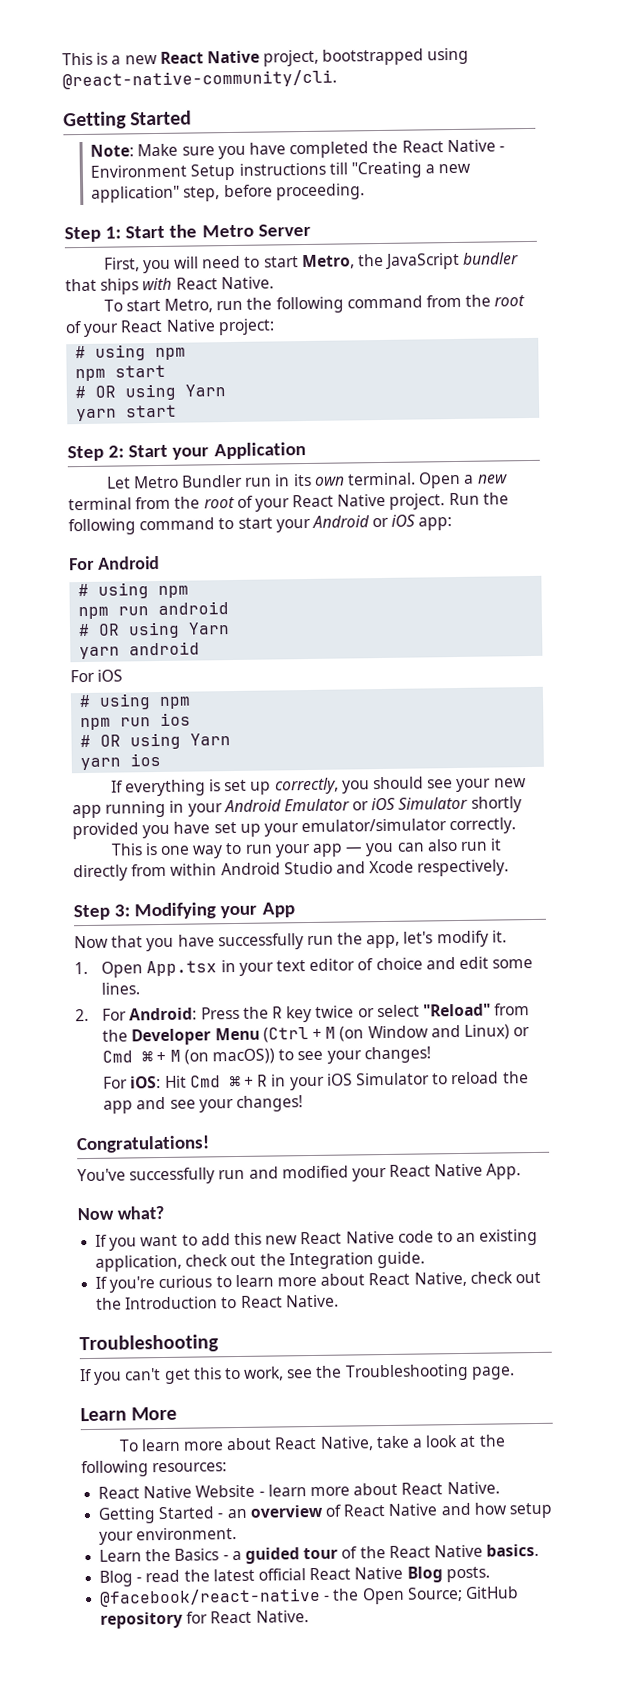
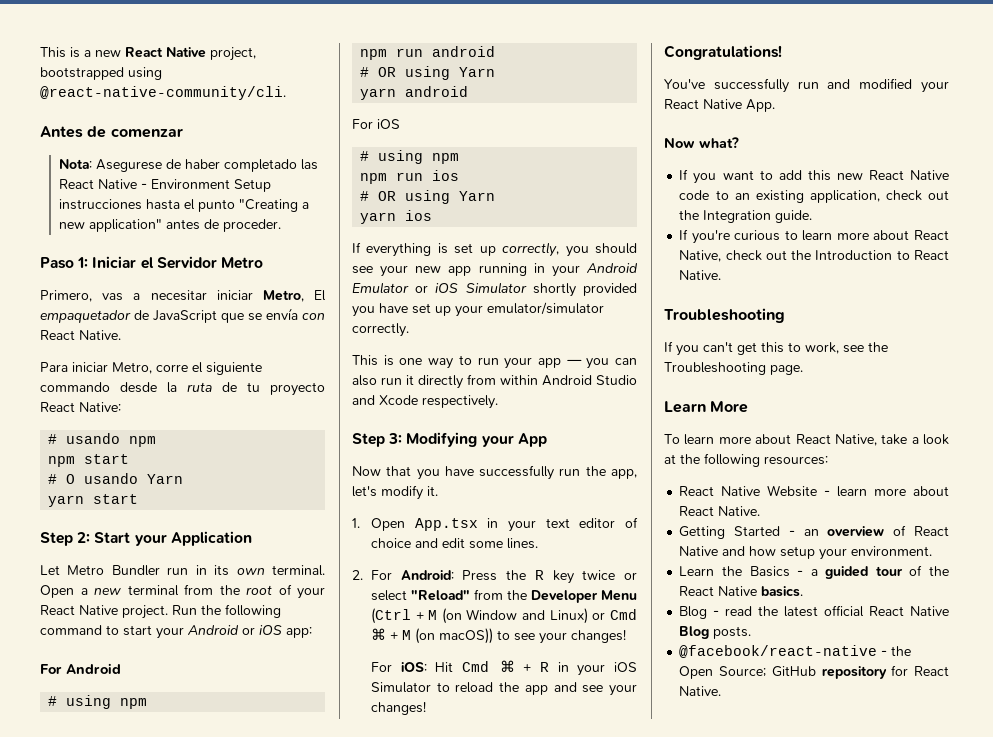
[63,110,193,130] [90,140,399,160] Getting Started // Note: Make sure you have completed the -> [40,126,183,138] [58,159,318,172] Antes de comenzar // Nota: Asegurese de haber completado las
[238,161,472,179] [91,183,365,203] [64,223,311,243] [103,252,520,274] [65,276,274,295] [103,294,526,314] [65,318,275,337] [75,344,147,361] instructions till "Creating a new application" step, before proceeding. // Step 1: Start the Metro Server // First, you will need to start Metro, the JavaScript bundler that ships with React Native. // To start Metro, run the following command from the root of your React Native project: // # using -> [58,199,309,212] [58,219,281,232] [40,256,263,269] [40,290,326,302] [40,308,325,323] [40,330,121,340] [40,362,262,375] [40,382,325,396] [40,402,121,412] [48,433,121,444] instrucciones hasta el punto "Creating a new application" antes de proceder. // Paso 1: Iniciar el Servidor Metro // Primero, vas a necesitar iniciar Metro, El empaquetador de JavaScript que se envía con React Native. // Para iniciar Metro, corre el siguiente commando desde la ruta de tu proyecto React Native: // # usando
[95,383,177,401] OR using -> [66,473,139,484] O usando

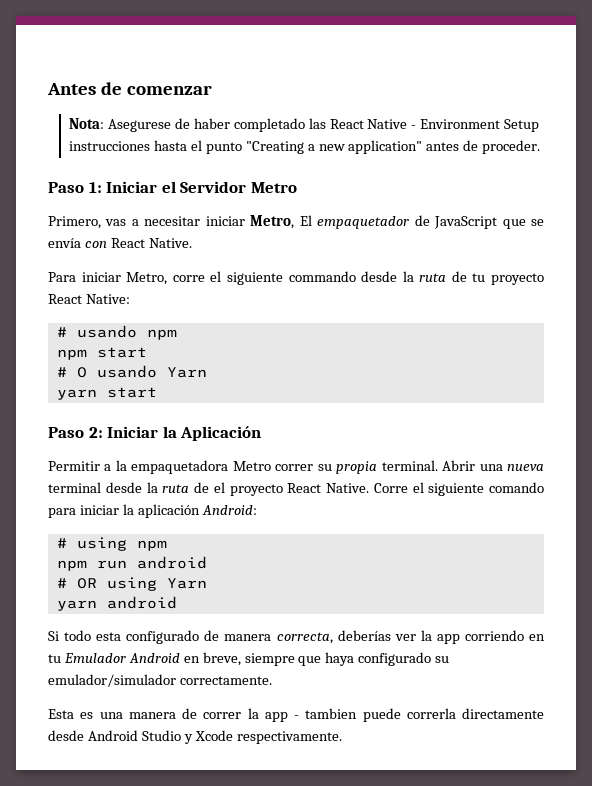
[40,47,256,61] [40,67,162,80] [40,86,286,100] This is a new React Native project, bootstrapped using @react-native-community/cli. // -> (47, 89) none
[40,531,252,546] [40,565,325,576] [40,584,325,599] [40,604,281,619] [40,625,312,639] [40,663,121,674] Step 2: Start your Application // Let Metro Bundler run in its own terminal. Open a new terminal from the root of your React Native project. Run the following command to start your Android or iOS app: // For Android -> [48,426,262,441] [48,460,544,474] [48,482,544,496] [48,504,257,518] Paso 2: Iniciar la Aplicación // Permitir a la empaquetadora Metro correr su propia terminal. Abrir una nueva terminal desde la ruta de el proyecto React Native. Corre el siguiente comando para iniciar la aplicación Android:
[352,119,400,129] [360,150,460,164] [360,170,460,184] [360,190,496,204] [360,210,433,224] [352,242,637,257] [352,263,638,277] [352,282,637,297] [352,302,604,317] [352,323,409,337] [352,355,637,369] [352,374,637,389] [352,395,498,409] [352,432,547,447] [352,465,637,480] [352,485,438,500] [352,517,638,532] [370,538,538,549] [352,570,637,584] [370,589,637,603] [370,608,637,624] [370,628,626,644] [370,660,637,676] [370,682,637,696] [370,701,426,715] [664,45,782,60] [664,78,949,93] [664,99,775,112] [664,137,739,148] [679,169,949,184] [679,190,949,203] [679,210,813,223] [679,229,949,244] [679,250,949,262] [679,270,722,280] [664,308,785,323] [664,341,888,356] [664,362,803,375] [664,401,749,413] [664,434,949,446] [664,453,828,467] [679,485,949,497] [679,506,761,516] [679,525,949,539] [679,546,933,560] [679,565,949,579] [679,586,804,597] [679,605,949,619] [679,626,752,639] [679,645,912,658] [679,665,949,679] [679,686,722,696] For iOS // # using npm // npm run ios // # OR using Yarn // yarn ios // If everything is set up correctly, you should see your new app running in your Android Emulator or iOS Simulator shortly provided you have set up your emulator/simulator correctly. // This is one way to run your app — you can also run it directly from within Android Studio and Xcode respectively. // Step 3: Modifying your App // Now that you have successfully run the app, let's modify it. // 1. Open App.tsx in your text editor of choice and edit some lines. // 2. For Android: Press the R key twice or select "Reload" from the Developer Menu (Ctrl + M (on Window and Linux) or Cmd ⌘ + M (on macOS)) to see your changes! // For iOS: Hit Cmd ⌘ + R in your iOS Simulator to reload the app and see your changes! // Congratulations! // You've successfully run and modified your React Native App. // Now what? // If you want to add this new React Native code to an existing application, check out the Integration guide. // If you're curious to learn more about React Native, check out the Introduction to React Native. // Troubleshooting // If you can't get this to work, see the Troubleshooting page. // Learn More // To learn more about React Native, take a look at the following resources: // React Native Website - learn more about React Native. // Getting Started - an overview of React Native and how setup your environment. // Learn the Basics - a guided tour of the React Native basics. // Blog - read the latest official React Native Blog posts. // @facebook/react-native - the Open Source; GitHub repository for React Native. -> [48,630,545,644] [48,652,450,666] [48,674,272,687] [48,708,544,722] [48,730,342,744] Si todo esta configurado de manera correcta, deberías ver la app corriendo en tu Emulador Android en breve, siempre que haya configurado su emulador/simulador correctamente. // Esta es una manera de correr la app - tambien puede correrla directamente desde Android Studio y Xcode respectivamente.

